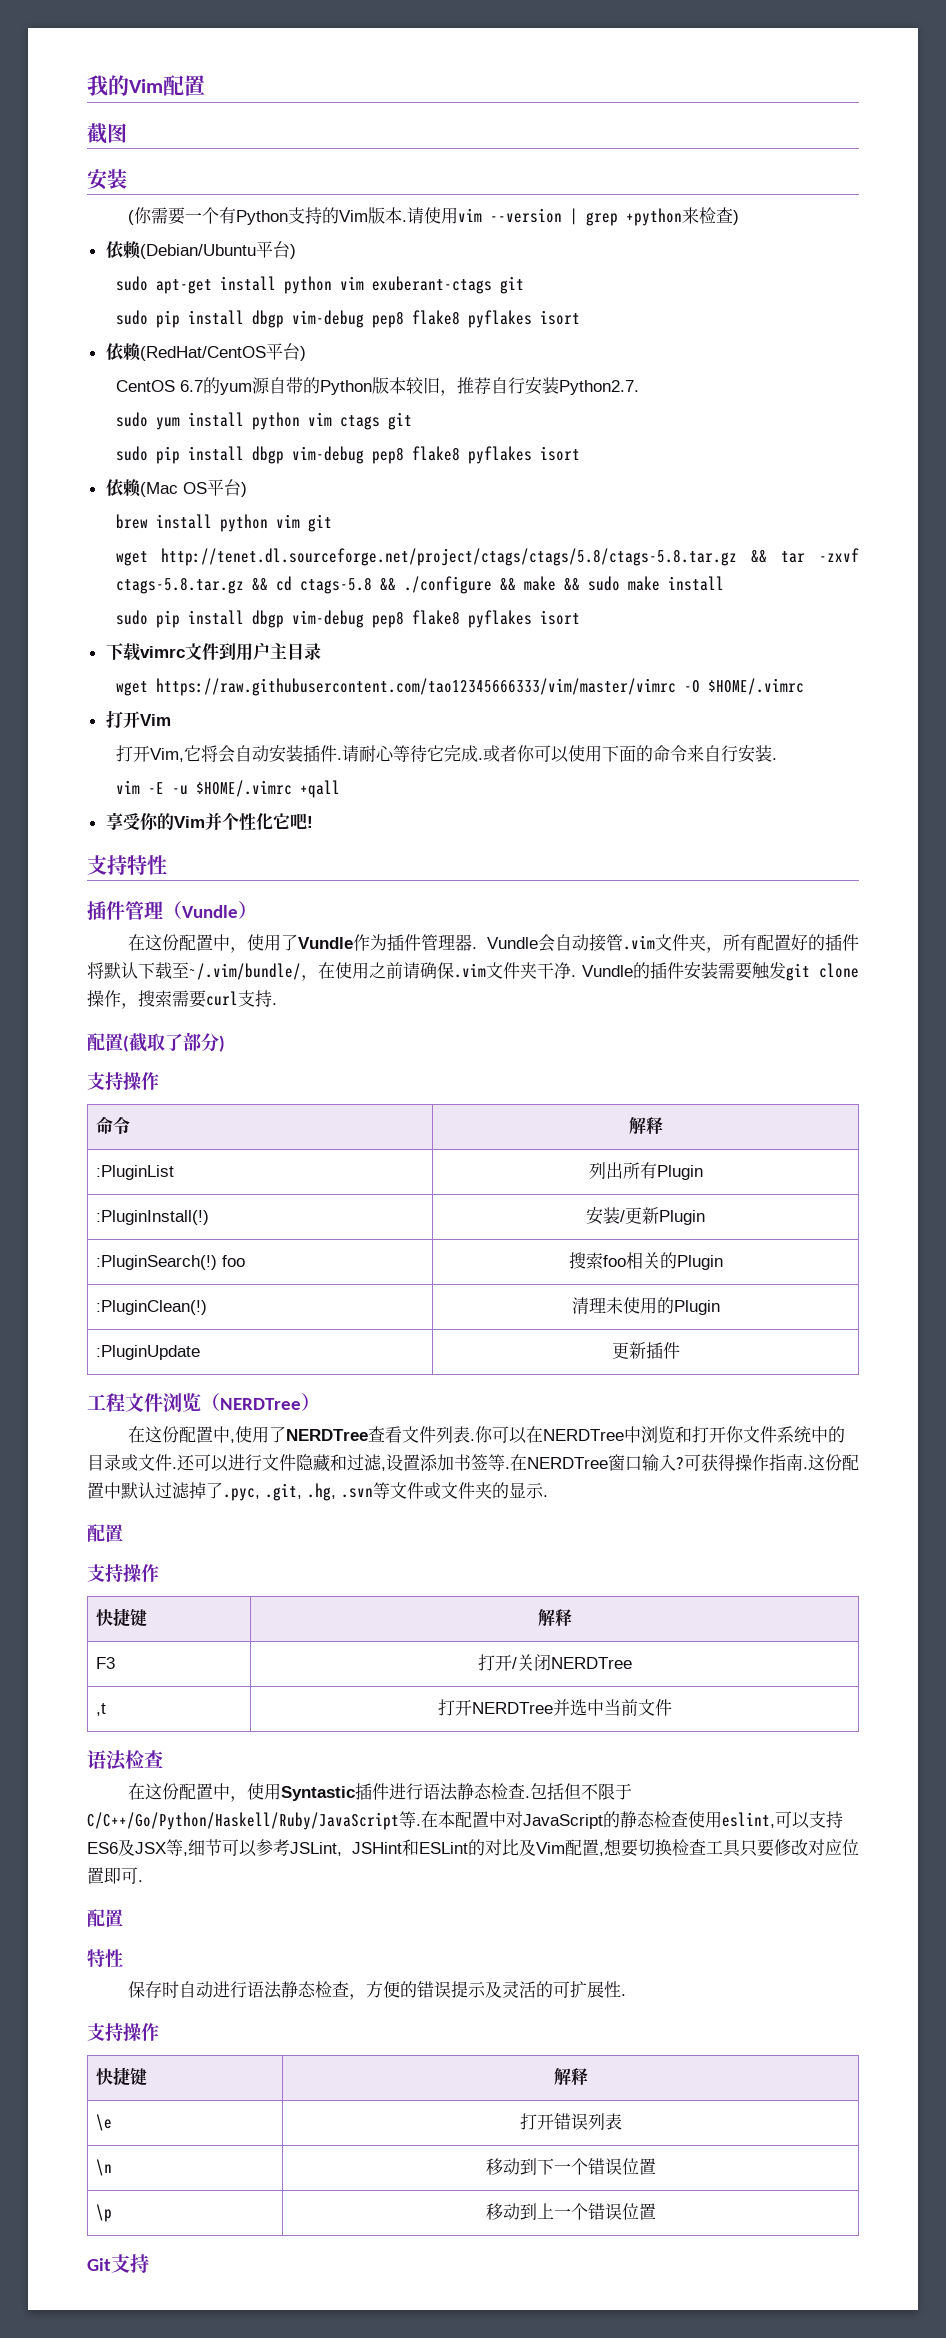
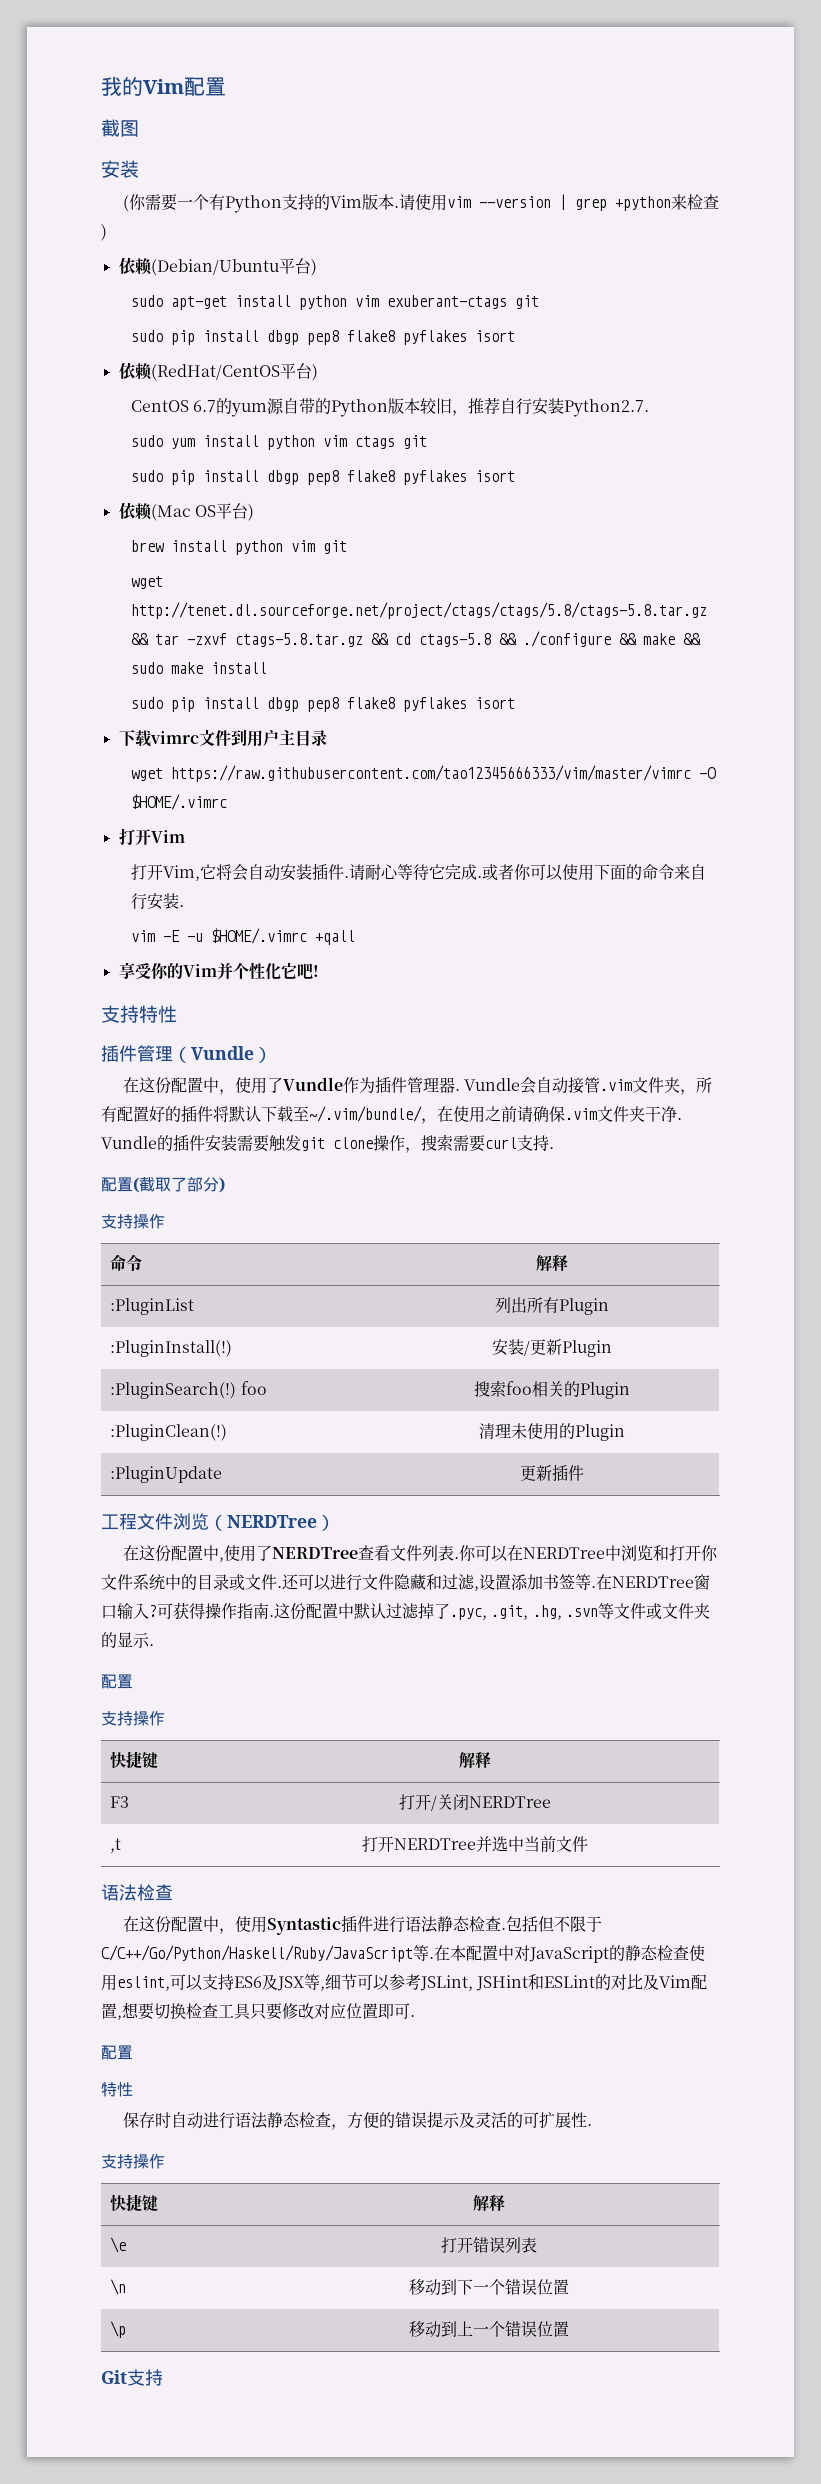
[291,310,364,328] vim-debug -> (300, 337) none
[291,446,364,464] vim-debug -> (300, 477) none
[291,610,364,628] vim-debug -> (300, 704) none

